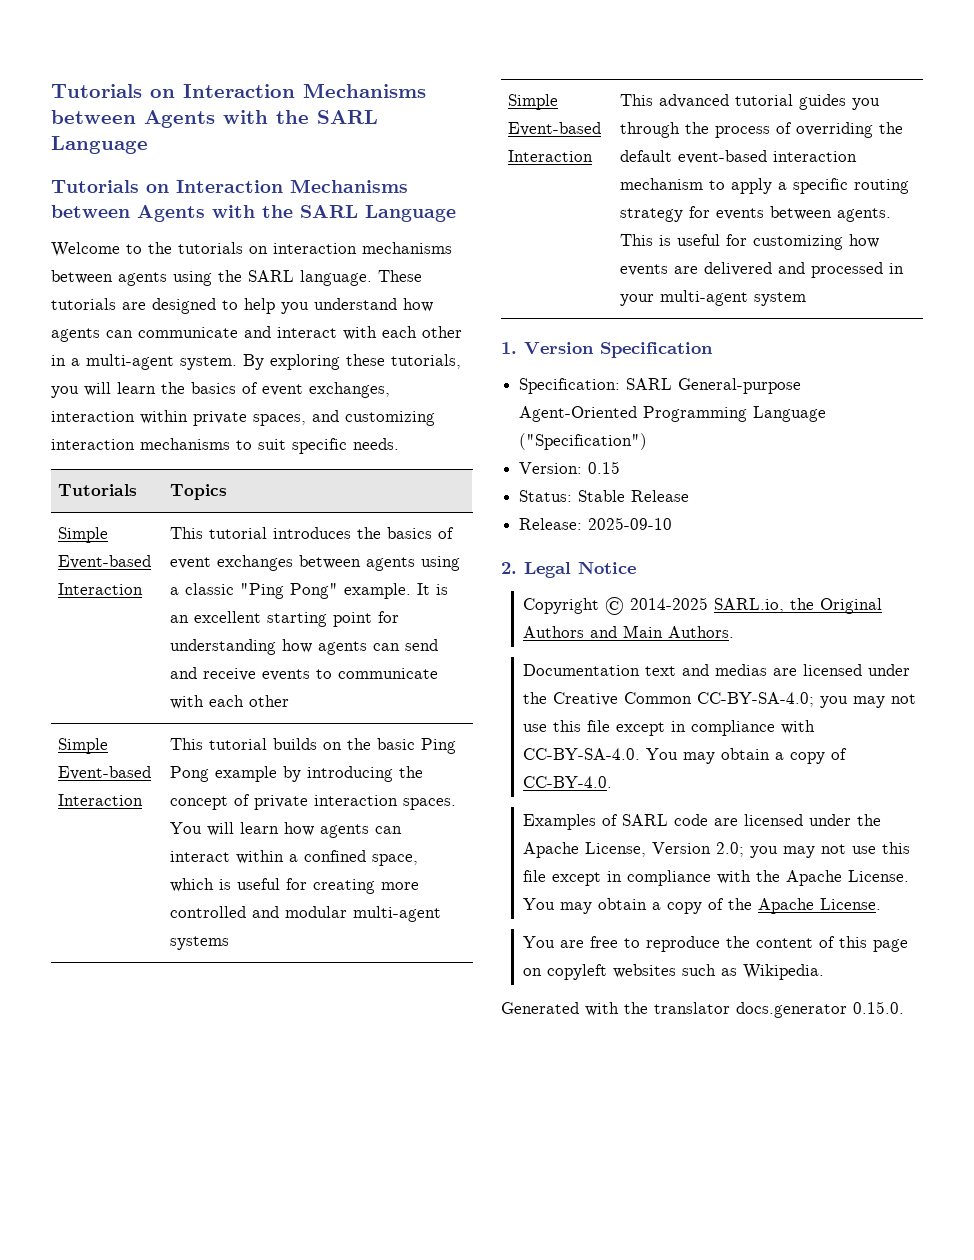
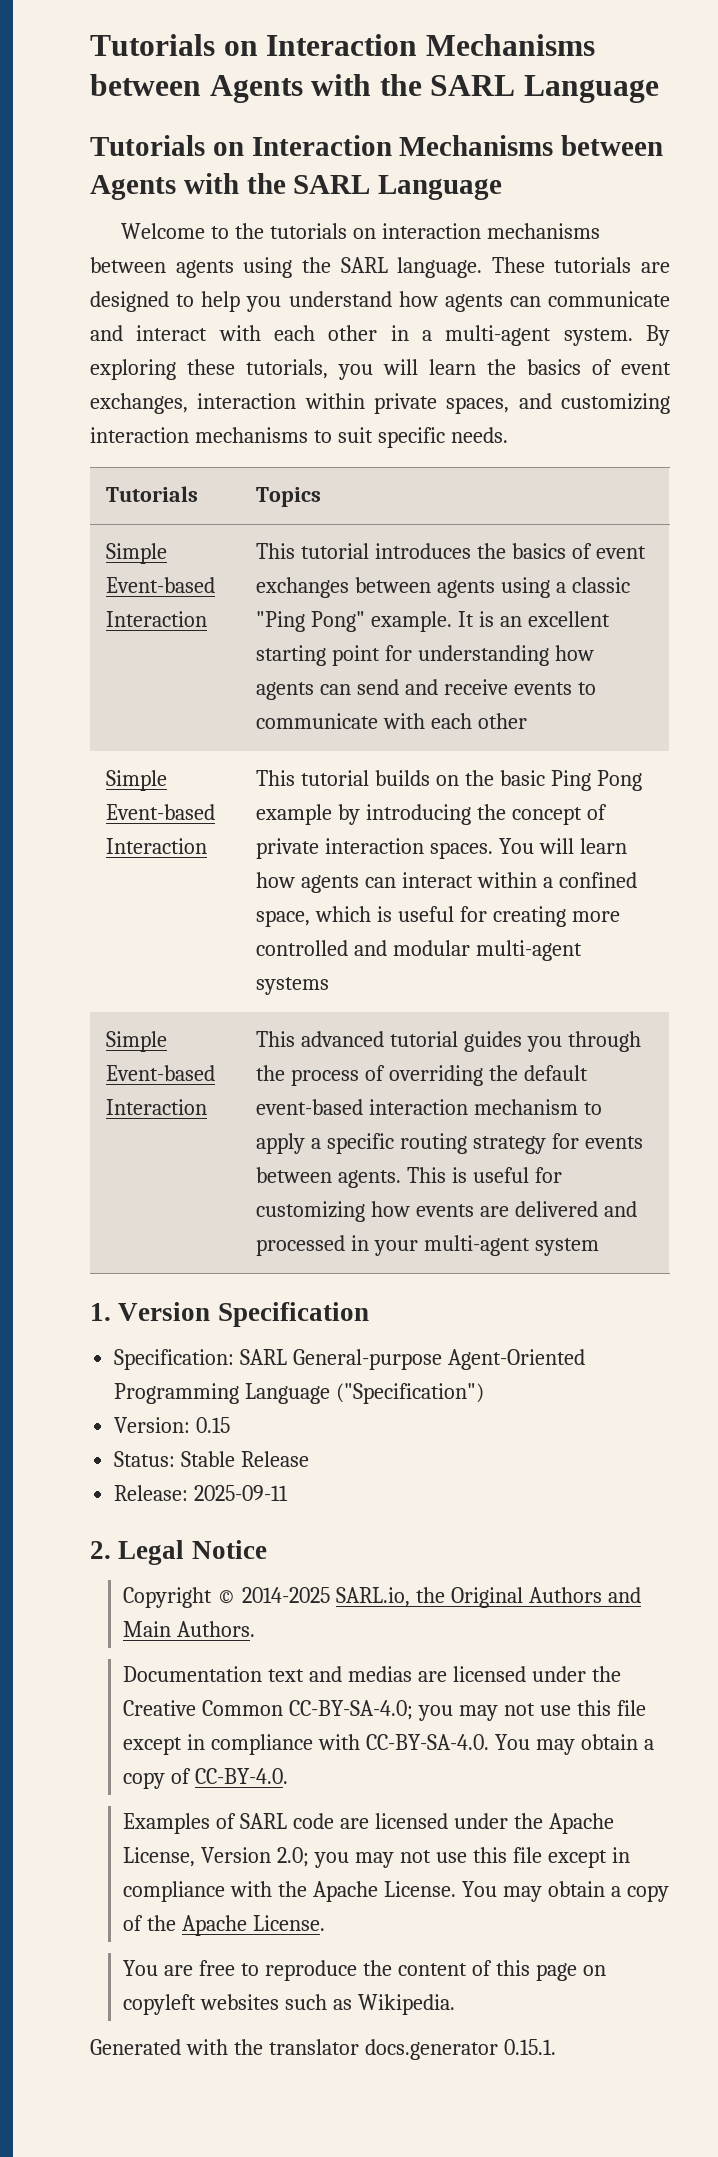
[588,517,673,530] 2025-09-10 -> [194,1485,289,1501] 2025-09-11
[853,1001,904,1014] 0.15.0. -> [503,2039,556,2055] 0.15.1.

